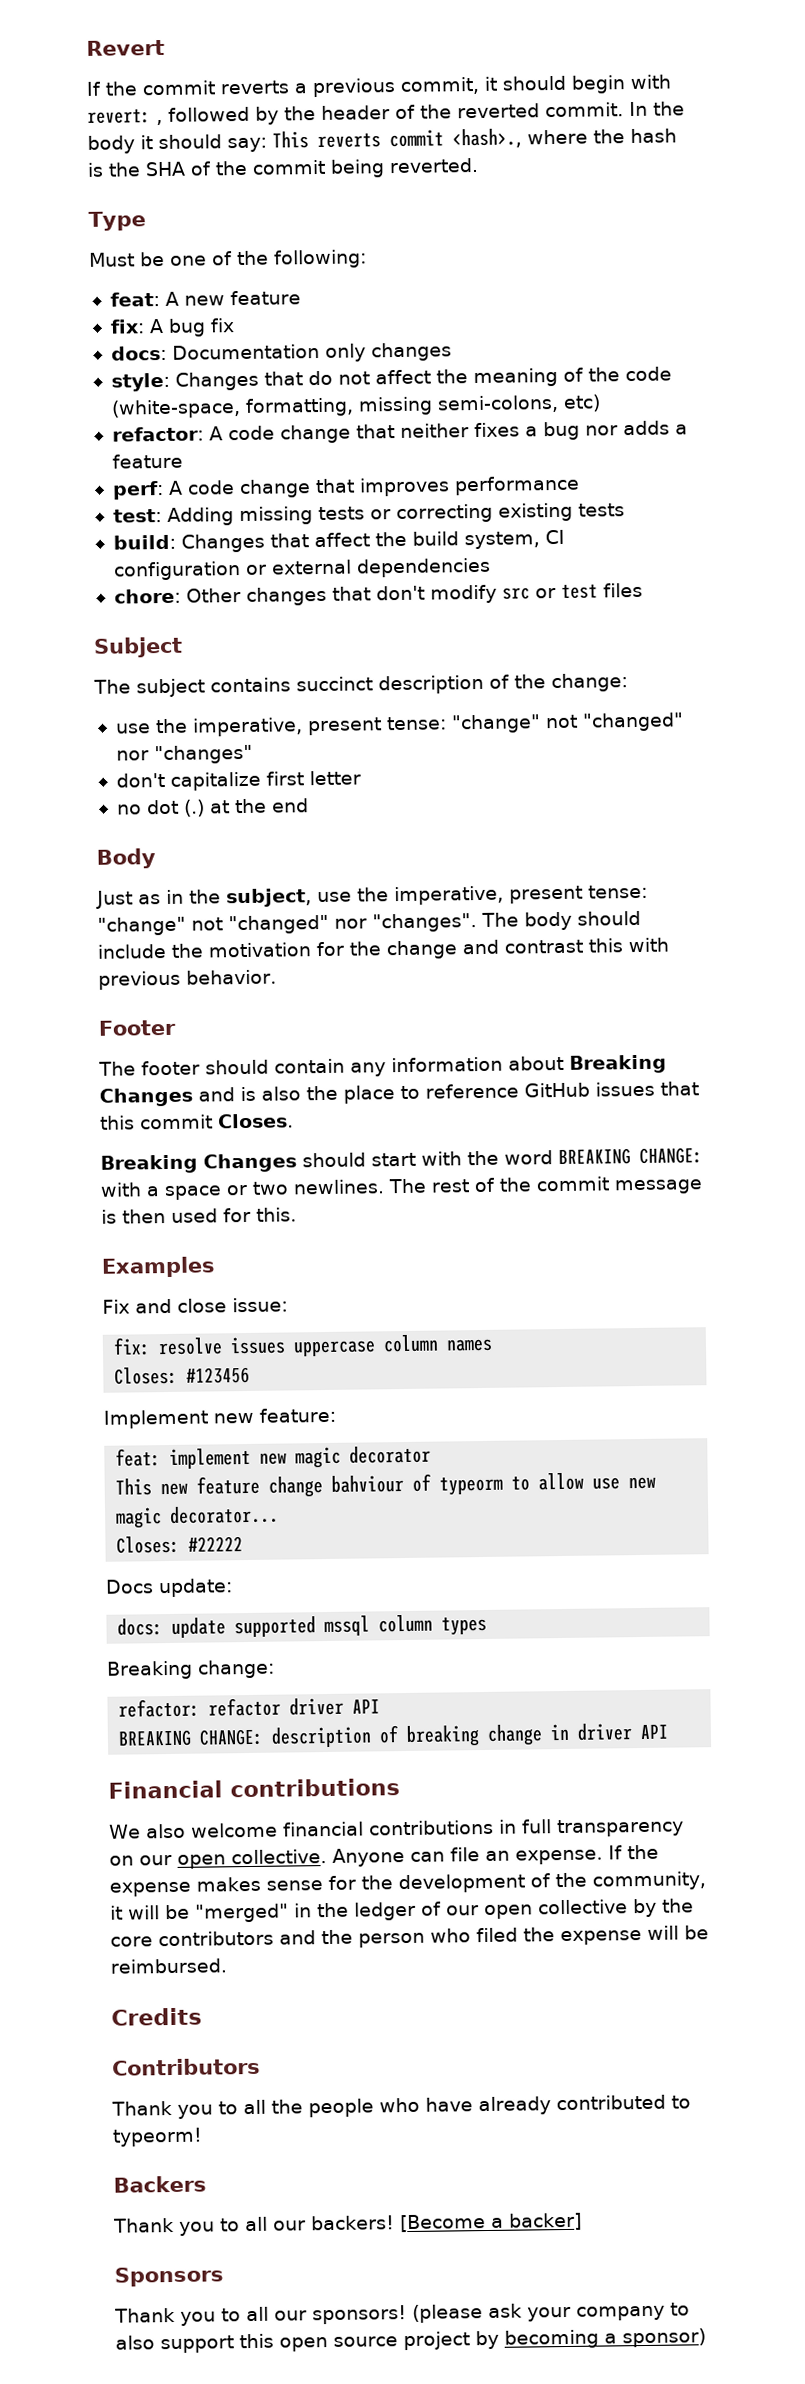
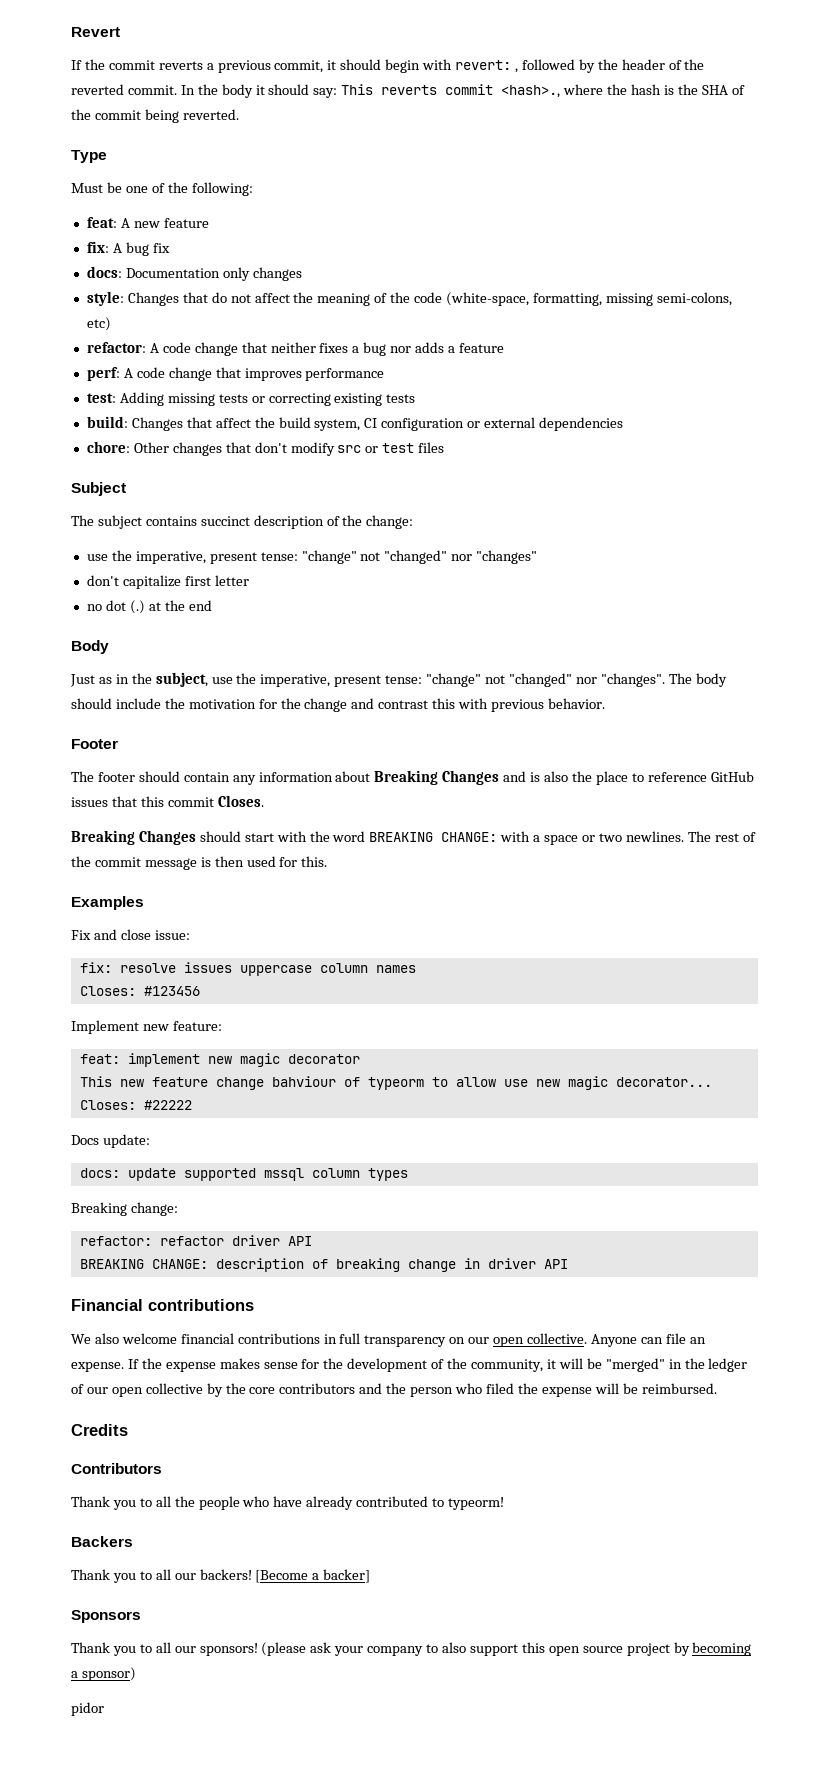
(706, 2338) none -> [71,1702,104,1716] // pidor

